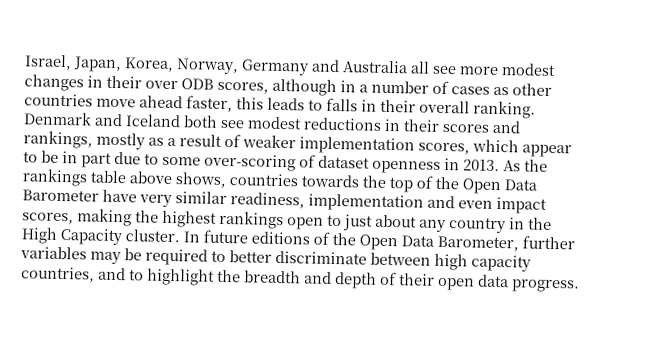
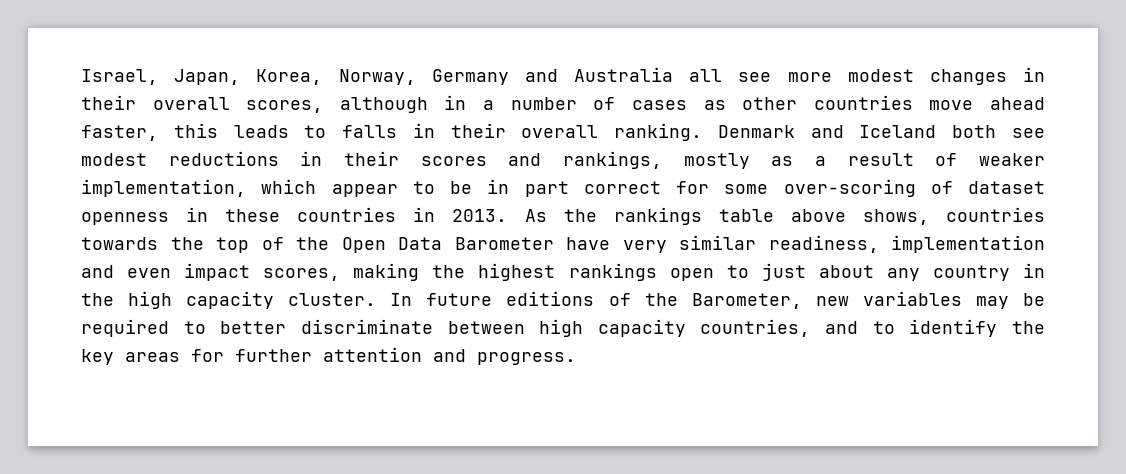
[145,78,214,90] over ODB -> [152,97,230,110] overall
[299,136,470,155] implementation scores, -> [81,179,246,197] implementation,
[114,151,159,165] due to -> [583,181,709,194] correct for
(460, 164) none -> [225,207,436,222] these countries in
[21,227,123,246] High Capacity -> [128,291,275,309] high capacity
[359,234,575,252] Open Data Barometer, further -> [691,293,849,309] Barometer, new
[147,268,509,291] highlight the breadth and depth of their open data -> [909,319,1045,337] [81,347,466,365] identify the key areas for further attention and

